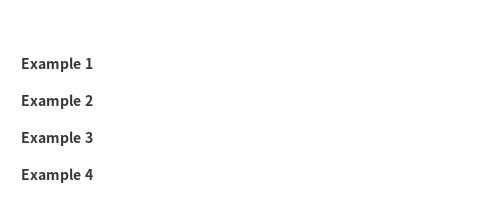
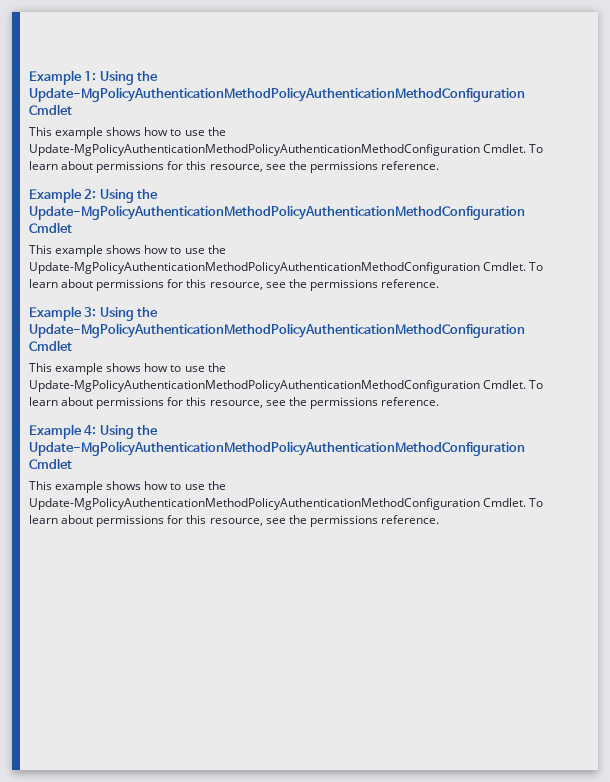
[21,57,93,72] [21,94,93,109] [21,131,93,146] [21,168,93,183] Example 1 // Example 2 // Example 3 // Example 4 -> [29,70,159,85] [29,87,525,102] [29,104,72,115] [29,127,226,139] [29,144,544,156] [29,161,439,173] [29,188,159,203] [29,205,525,220] [29,222,72,233] [29,245,226,257] [29,262,544,274] [29,279,439,291] [29,306,159,321] [29,323,525,338] [29,340,72,351] [29,363,226,375] [29,380,544,392] [29,397,439,409] [29,424,159,439] [29,441,525,456] [29,458,72,469] [29,481,226,493] [29,498,544,510] [29,515,439,527] Example 1: Using the Update-MgPolicyAuthenticationMethodPolicyAuthenticationMethodConfiguration Cmdlet // This example shows how to use the Update-MgPolicyAuthenticationMethodPolicyAuthenticationMethodConfiguration Cmdlet. To learn about permissions for this resource, see the permissions reference. // Example 2: Using the Update-MgPolicyAuthenticationMethodPolicyAuthenticationMethodConfiguration Cmdlet // This example shows how to use the Update-MgPolicyAuthenticationMethodPolicyAuthenticationMethodConfiguration Cmdlet. To learn about permissions for this resource, see the permissions reference. // Example 3: Using the Update-MgPolicyAuthenticationMethodPolicyAuthenticationMethodConfiguration Cmdlet // This example shows how to use the Update-MgPolicyAuthenticationMethodPolicyAuthenticationMethodConfiguration Cmdlet. To learn about permissions for this resource, see the permissions reference. // Example 4: Using the Update-MgPolicyAuthenticationMethodPolicyAuthenticationMethodConfiguration Cmdlet // This example shows how to use the Update-MgPolicyAuthenticationMethodPolicyAuthenticationMethodConfiguration Cmdlet. To learn about permissions for this resource, see the permissions reference.

